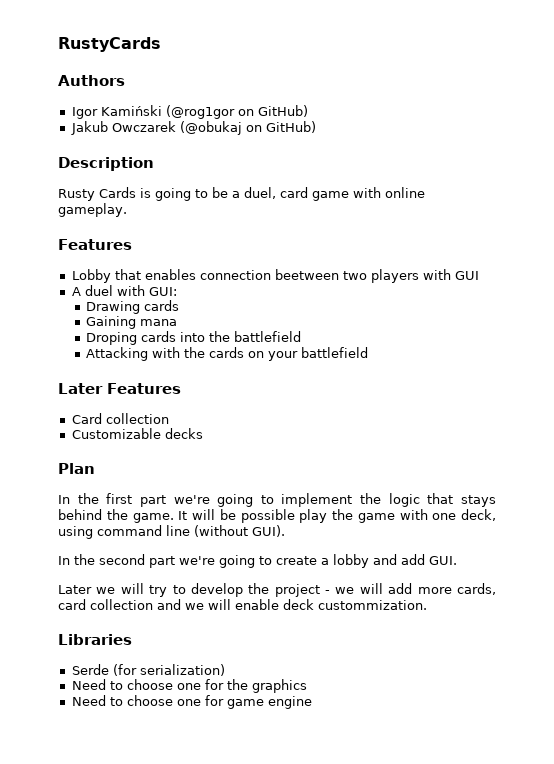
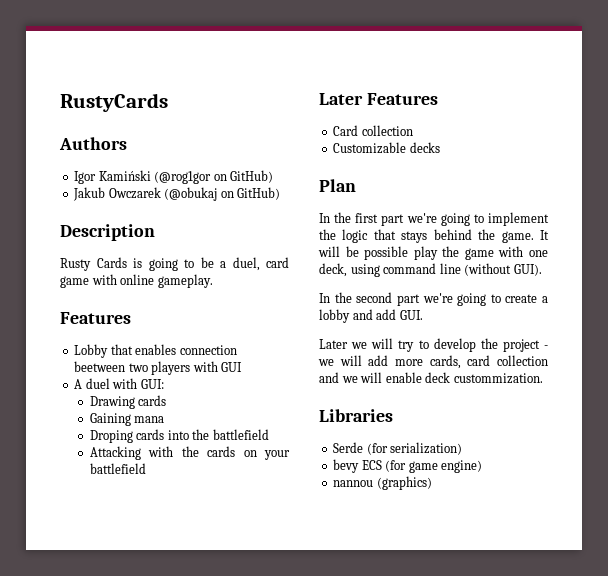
[71,679,307,693] [71,695,312,709] Need to choose one for the graphics // Need to choose one for game engine -> [333,459,483,473] [333,476,432,490] bevy ECS (for game engine) // nannou (graphics)

